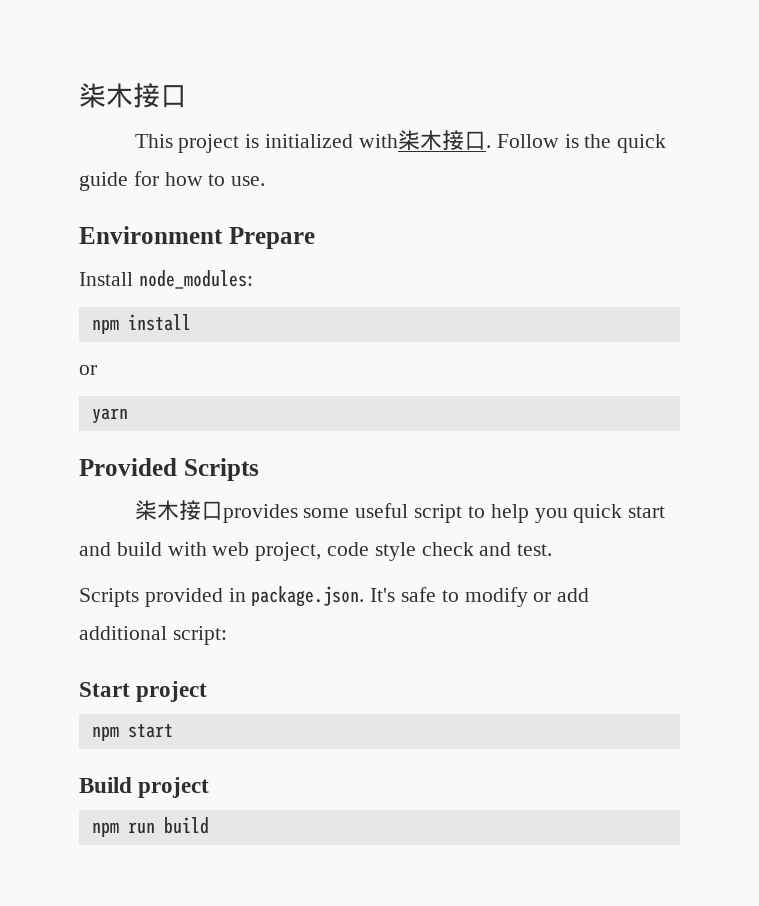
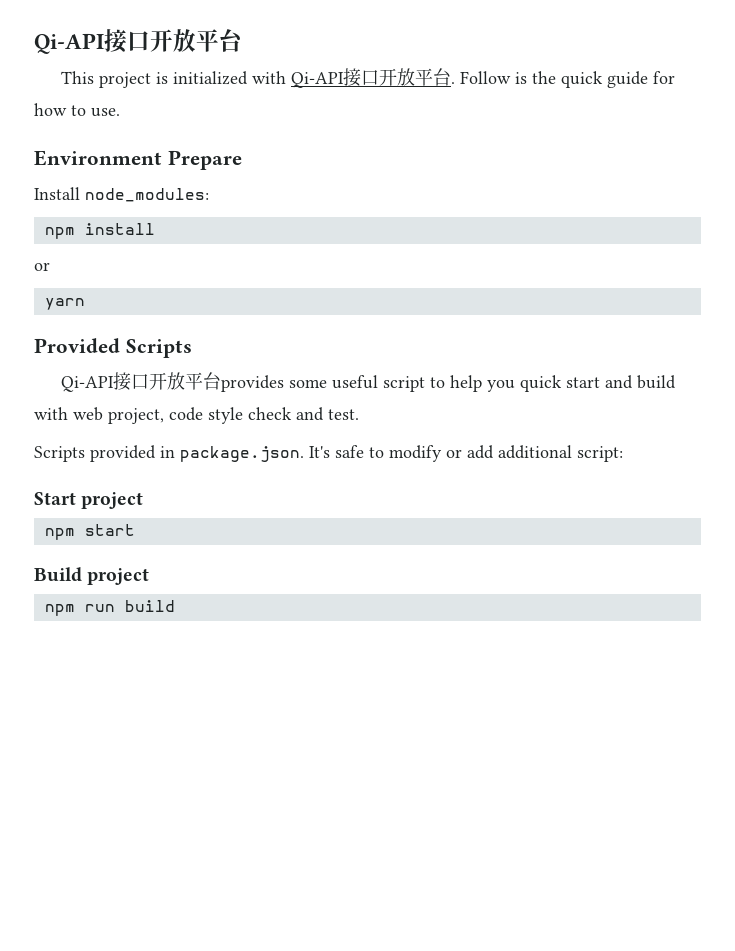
[79,83,187,108] 柒木接口 -> [34,29,243,54] Qi-API接口开放平台
[397,130,486,151] 柒木接口 -> [291,68,452,88] Qi-API接口开放平台
[134,500,223,521] 柒木接口 -> [61,372,222,392] Qi-API接口开放平台

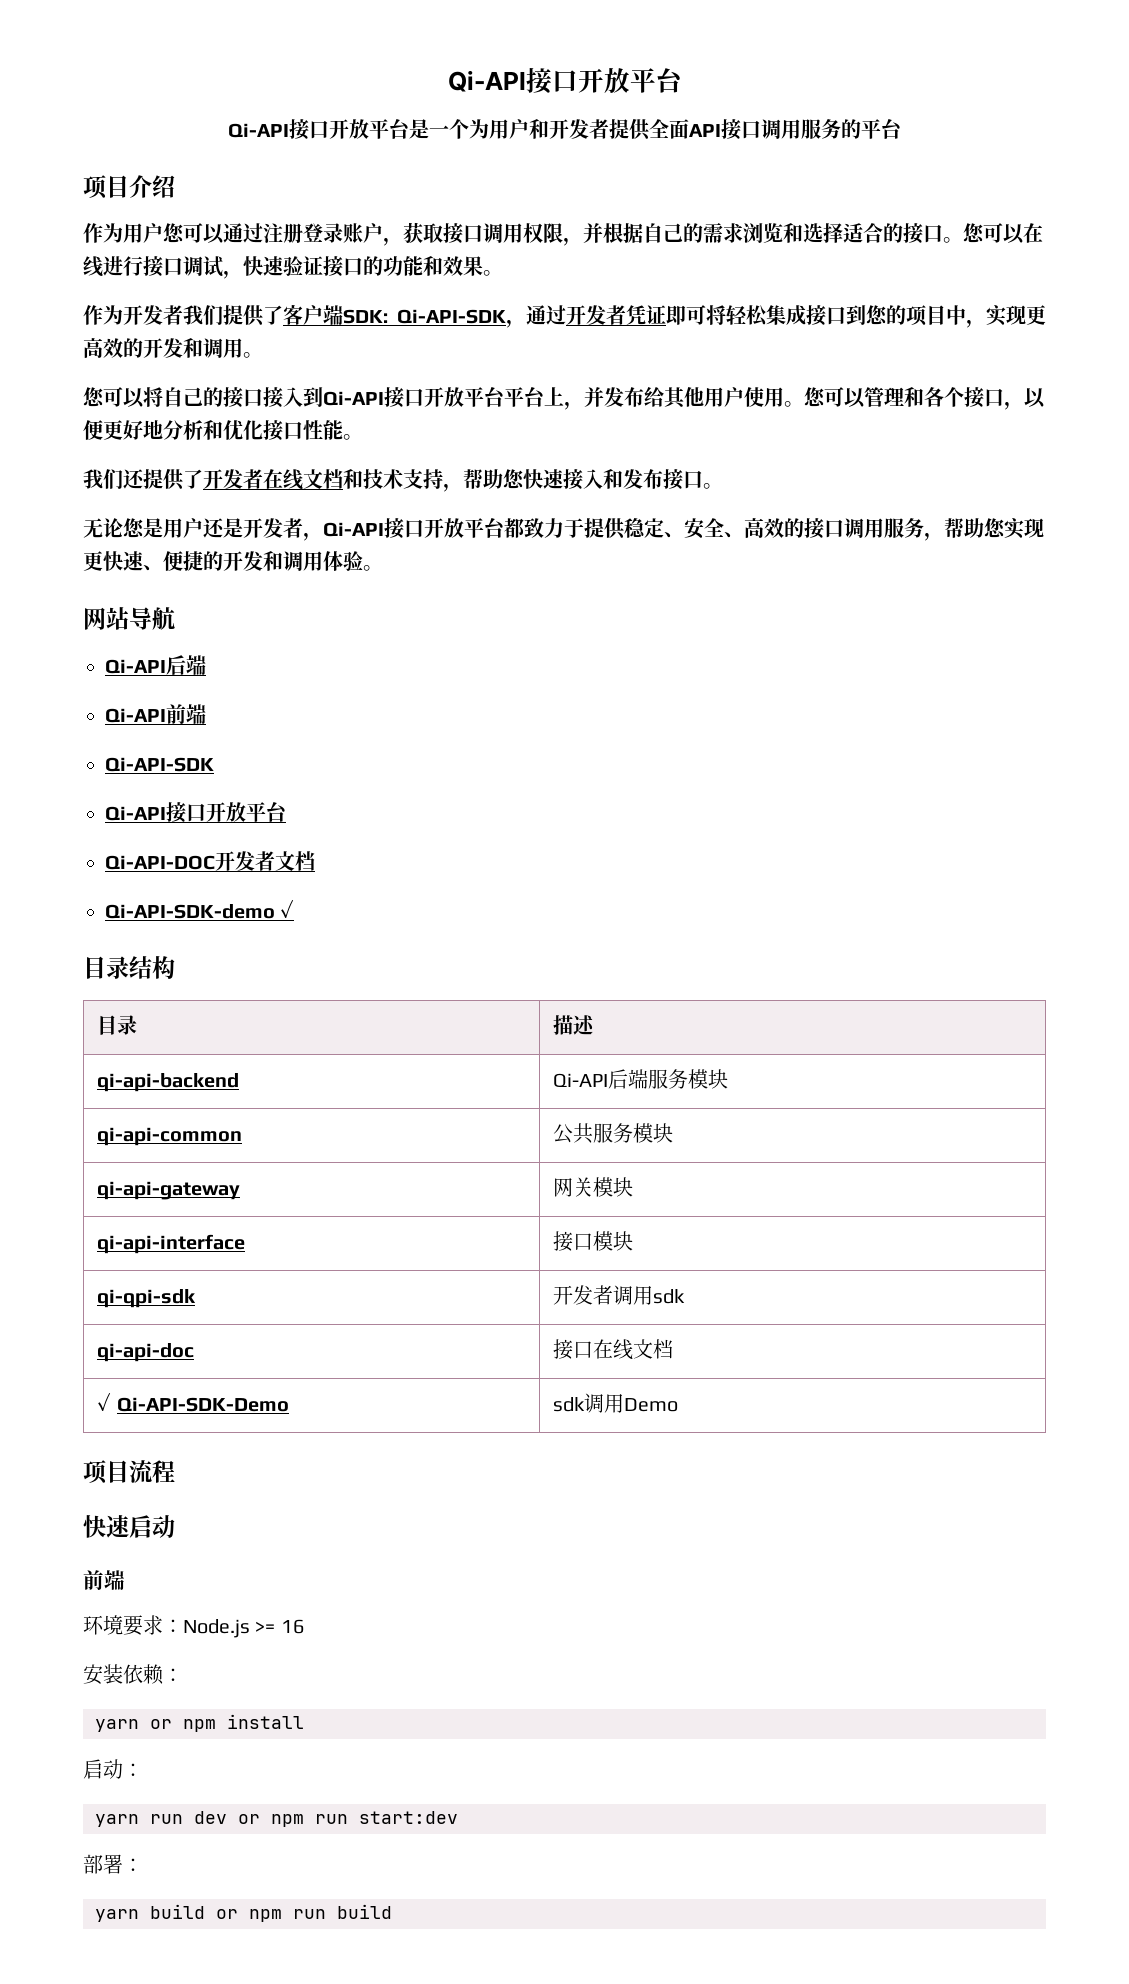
[34,29,243,54] [61,68,676,88] [34,103,120,117] [34,150,242,170] [34,187,209,202] [44,223,155,239] [34,262,50,271] [44,298,85,310] [34,338,192,358] [61,372,677,392] [34,407,359,424] [34,445,623,462] [34,492,144,509] [44,524,135,540] [34,567,150,585] Qi-API接口开放平台 // This project is initialized with Qi-API接口开放平台. Follow is the quick guide for how to use. // Environment Prepare // Install node_modules: // npm install // or // yarn // Provided Scripts // Qi-API接口开放平台provides some useful script to help you quick start and build with web project, code style check and test. // Scripts provided in package.json. It's safe to modify or add additional script: // Start project // npm start // Build project // -> [447,68,683,94] [228,118,902,141] [83,175,175,199] [83,222,1043,246] [83,256,503,279] [83,304,1046,328] [83,338,263,358] [83,387,1046,410] [83,420,363,441] [83,468,723,492] [83,517,1044,541] [83,551,383,571] [83,607,175,630] [105,655,206,675] [105,704,206,724] [105,757,214,772] [105,802,287,823] [105,851,315,871] [105,899,295,919] [83,956,175,979] [97,1015,138,1035] [553,1015,596,1035] [97,1073,240,1092] [553,1069,729,1089] [97,1127,243,1146] [553,1123,674,1144] [97,1181,241,1200] [553,1177,634,1197] [97,1234,246,1254] [553,1231,634,1252] [97,1289,197,1308] [553,1285,686,1305] [97,1343,195,1362] [553,1339,674,1360] [97,1392,289,1412] [553,1393,679,1413] [83,1460,175,1484] [83,1515,175,1538] [83,1570,125,1590] [83,1615,305,1638] [83,1664,183,1685] [95,1714,304,1732] [83,1759,143,1779] [95,1811,458,1827] [83,1854,143,1874] [95,1904,238,1922] Qi-API接口开放平台 // Qi-API接口开放平台是一个为用户和开发者提供全面API接口调用服务的平台 // 项目介绍 // 作为用户您可以通过注册登录账户，获取接口调用权限，并根据自己的需求浏览和选择适合的接口。您可以在线进行接口调试，快速验证接口的功能和效果。 // 作为开发者我们提供了客户端SDK: Qi-API-SDK，通过开发者凭证即可将轻松集成接口到您的项目中，实现更高效的开发和调用。 // 您可以将自己的接口接入到Qi-API接口开放平台平台上，并发布给其他用户使用。您可以管理和各个接口，以便更好地分析和优化接口性能。 // 我们还提供了开发者在线文档和技术支持，帮助您快速接入和发布接口。 // 无论您是用户还是开发者，Qi-API接口开放平台都致力于提供稳定、安全、高效的接口调用服务，帮助您实现更快速、便捷的开发和调用体验。 // 网站导航 // Qi-API后端 // Qi-API前端 // Qi-API-SDK // Qi-API接口开放平台 // Qi-API-DOC开发者文档 // Qi-API-SDK-demo ✓ // 目录结构 // 目录 | 描述 // qi-api-backend | Qi-API后端服务模块 // qi-api-common | 公共服务模块 // qi-api-gateway | 网关模块 // qi-api-interface | 接口模块 // qi-qpi-sdk | 开发者调用sdk // qi-api-doc | 接口在线文档 // ✓ Qi-API-SDK-Demo | sdk调用Demo // 项目流程 // 快速启动 // 前端 // 环境要求：Node.js >= 16 // 安装依赖： // yarn or npm install // 启动： // yarn run dev or npm run start:dev // 部署： // yarn build or

